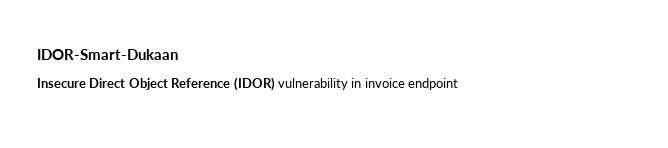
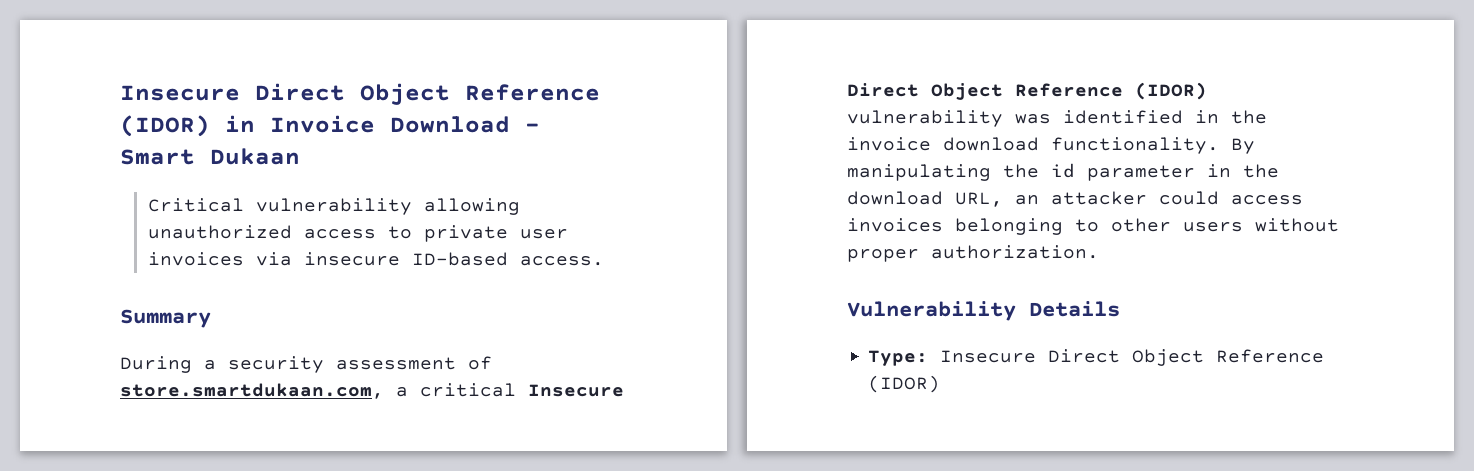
[37,49,178,60] IDOR-Smart-Dukaan // -> [120,83,600,105] [120,115,540,137] [120,148,300,165] [147,198,520,215] [147,225,568,242] [147,252,604,266] [120,309,211,328] [120,356,492,373] [120,383,516,399] Insecure Direct Object Reference (IDOR) in Invoice Download – Smart Dukaan // Critical vulnerability allowing unauthorized access to private user invoices via insecure ID-based access. // Summary // During a security assessment of store.smartdukaan.com, a critical
[351,78,458,90] in invoice endpoint -> [1015,110,1267,124] [847,137,1255,154] [847,163,1279,181] [847,191,1303,207] [847,218,1339,235] [847,245,1099,262] [847,301,1120,321] [868,349,1325,366] [868,375,941,393] was identified in the invoice download functionality. By manipulating the id parameter in the download URL, an attacker could access invoices belonging to other users without proper authorization. // Vulnerability Details // Type: Insecure Direct Object Reference (IDOR)

